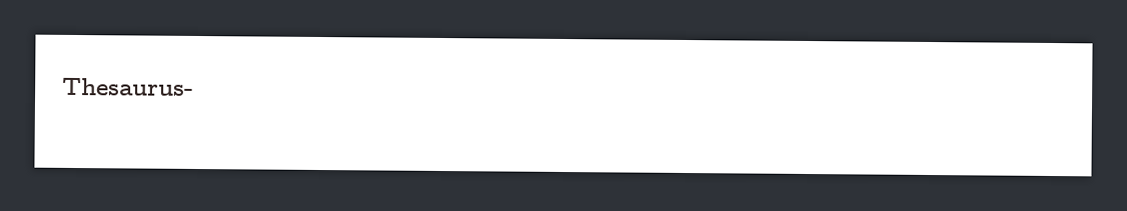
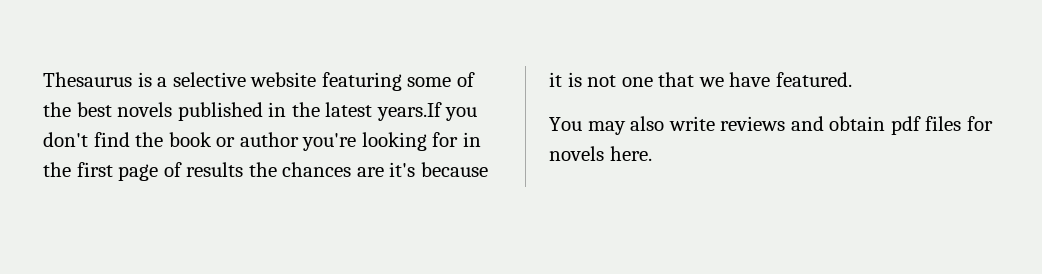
[62,77,194,96] Thesaurus- -> [43,72,475,91] [43,102,478,121] [43,132,481,151] [43,162,488,181] [549,72,852,87] [549,116,993,135] [549,146,652,161] Thesaurus is a selective website featuring some of the best novels published in the latest years.If you don't find the book or author you're looking for in the first page of results the chances are it's because it is not one that we have featured. // You may also write reviews and obtain pdf files for novels here.

